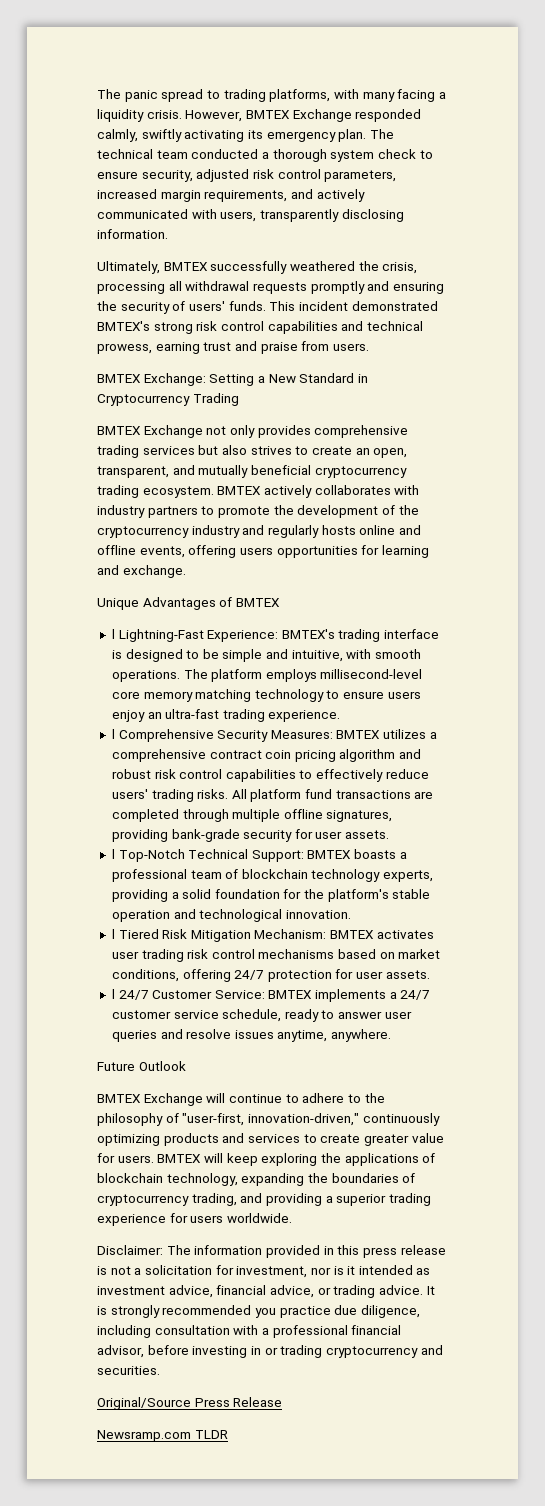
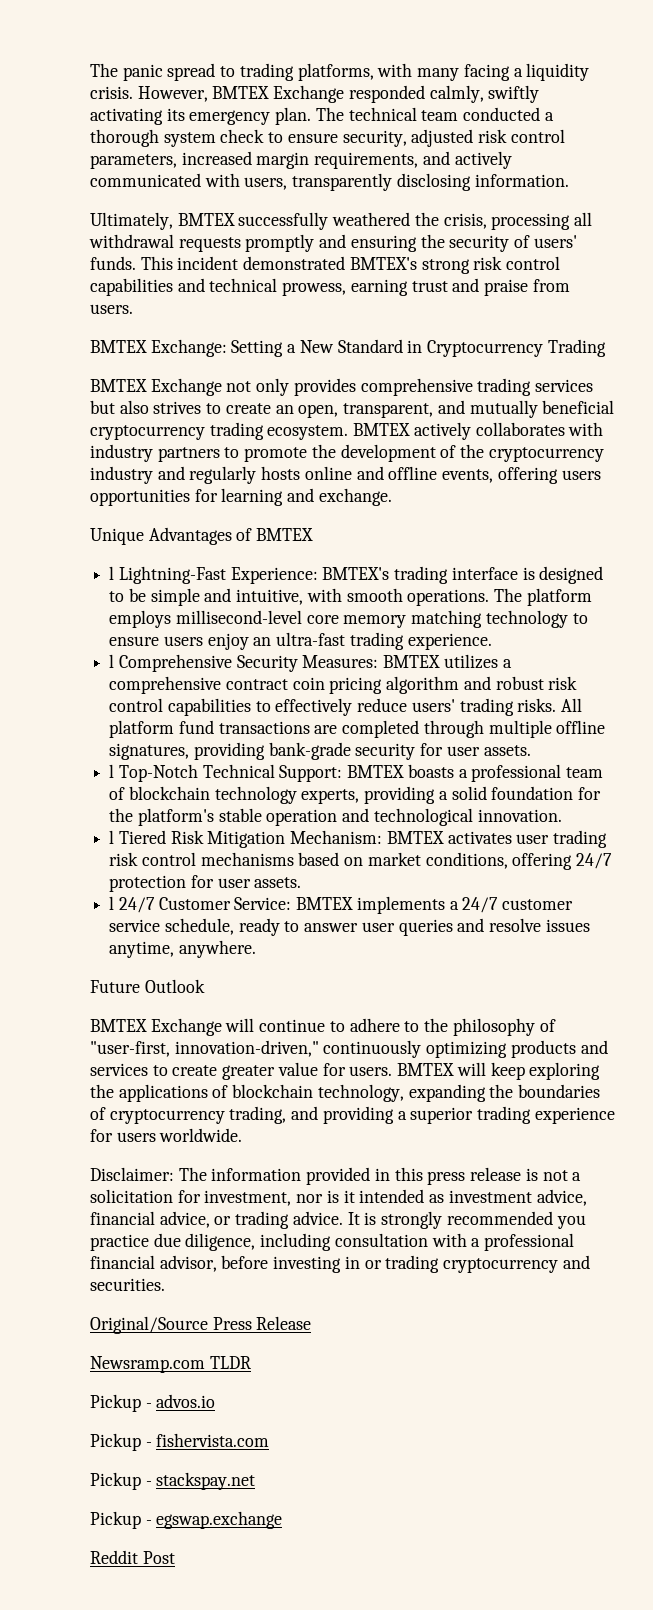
(228, 1434) none -> [90,1394,216,1412] [90,1433,270,1451] [90,1472,256,1490] [90,1511,283,1529] [90,1550,175,1564] // Pickup - advos.io // Pickup - fishervista.com // Pickup - stackspay.net // Pickup - egswap.exchange // Reddit Post

